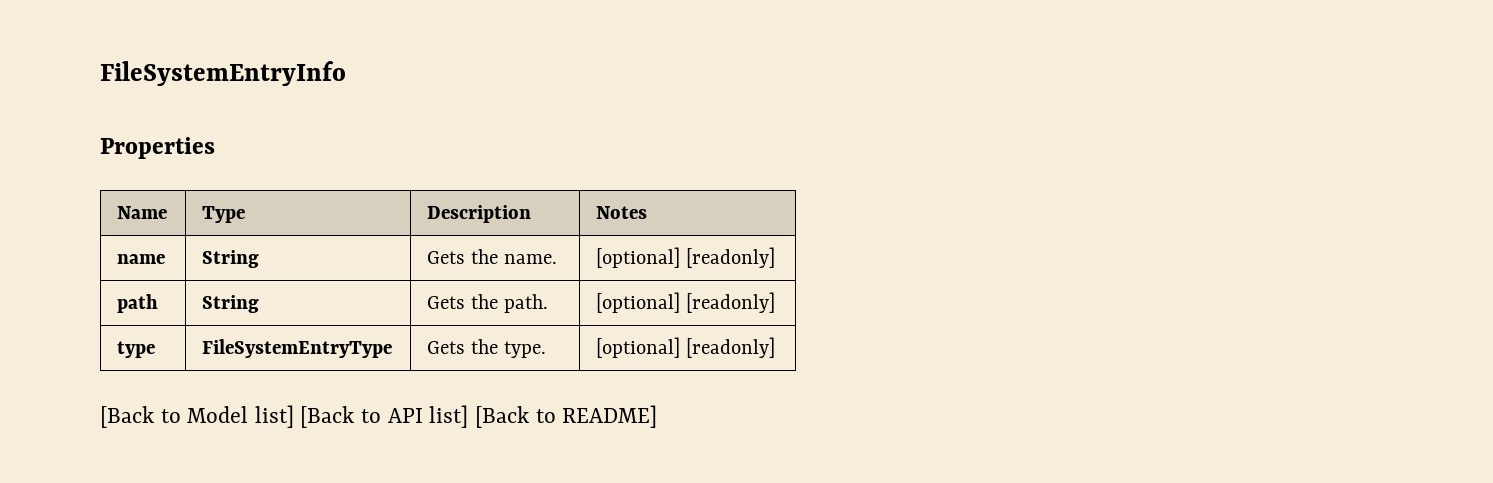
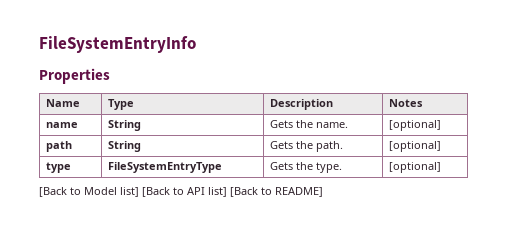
[686,247,776,268] [readonly] -> (442, 125) none
[686,292,776,313] [readonly] -> (442, 146) none
[686,337,776,358] [readonly] -> (442, 167) none

